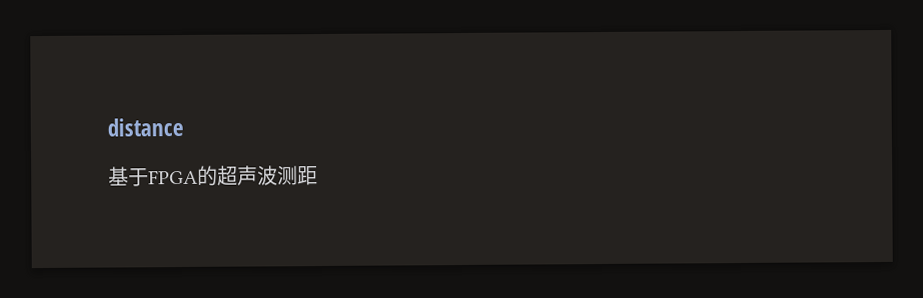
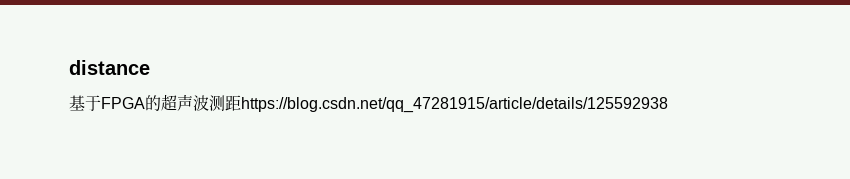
(318, 176) none -> [241,97,668,113] https://blog.csdn.net/qq_47281915/article/details/125592938

